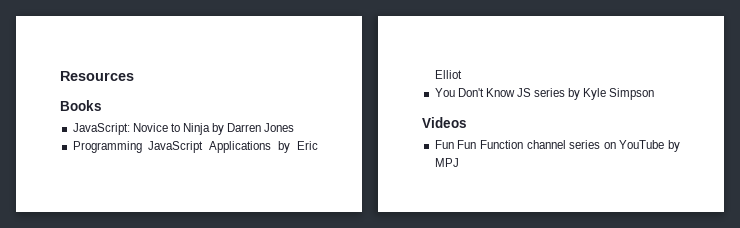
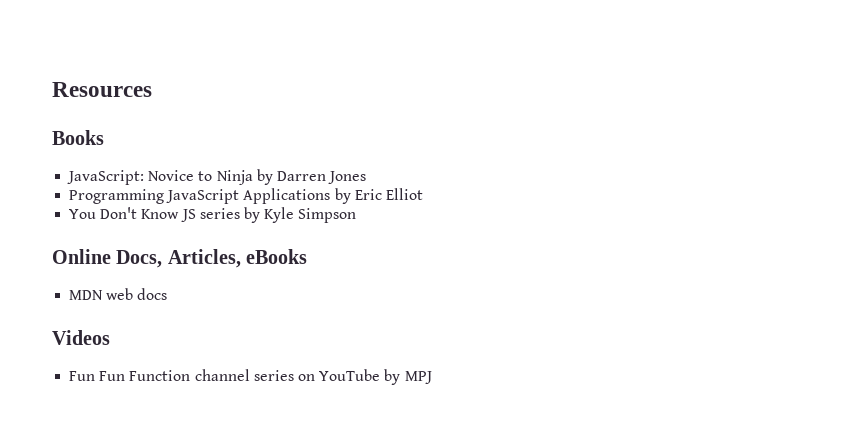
(655, 94) none -> [52,249,308,268] [69,288,168,300] // Online Docs, Articles, eBooks // MDN web docs

